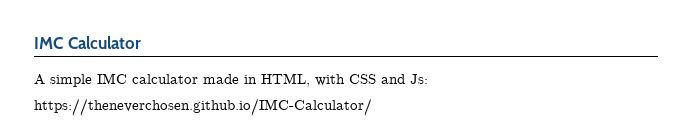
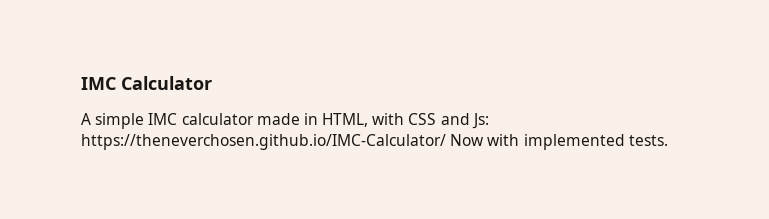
(372, 107) none -> [450,134,668,150] Now with implemented tests.

